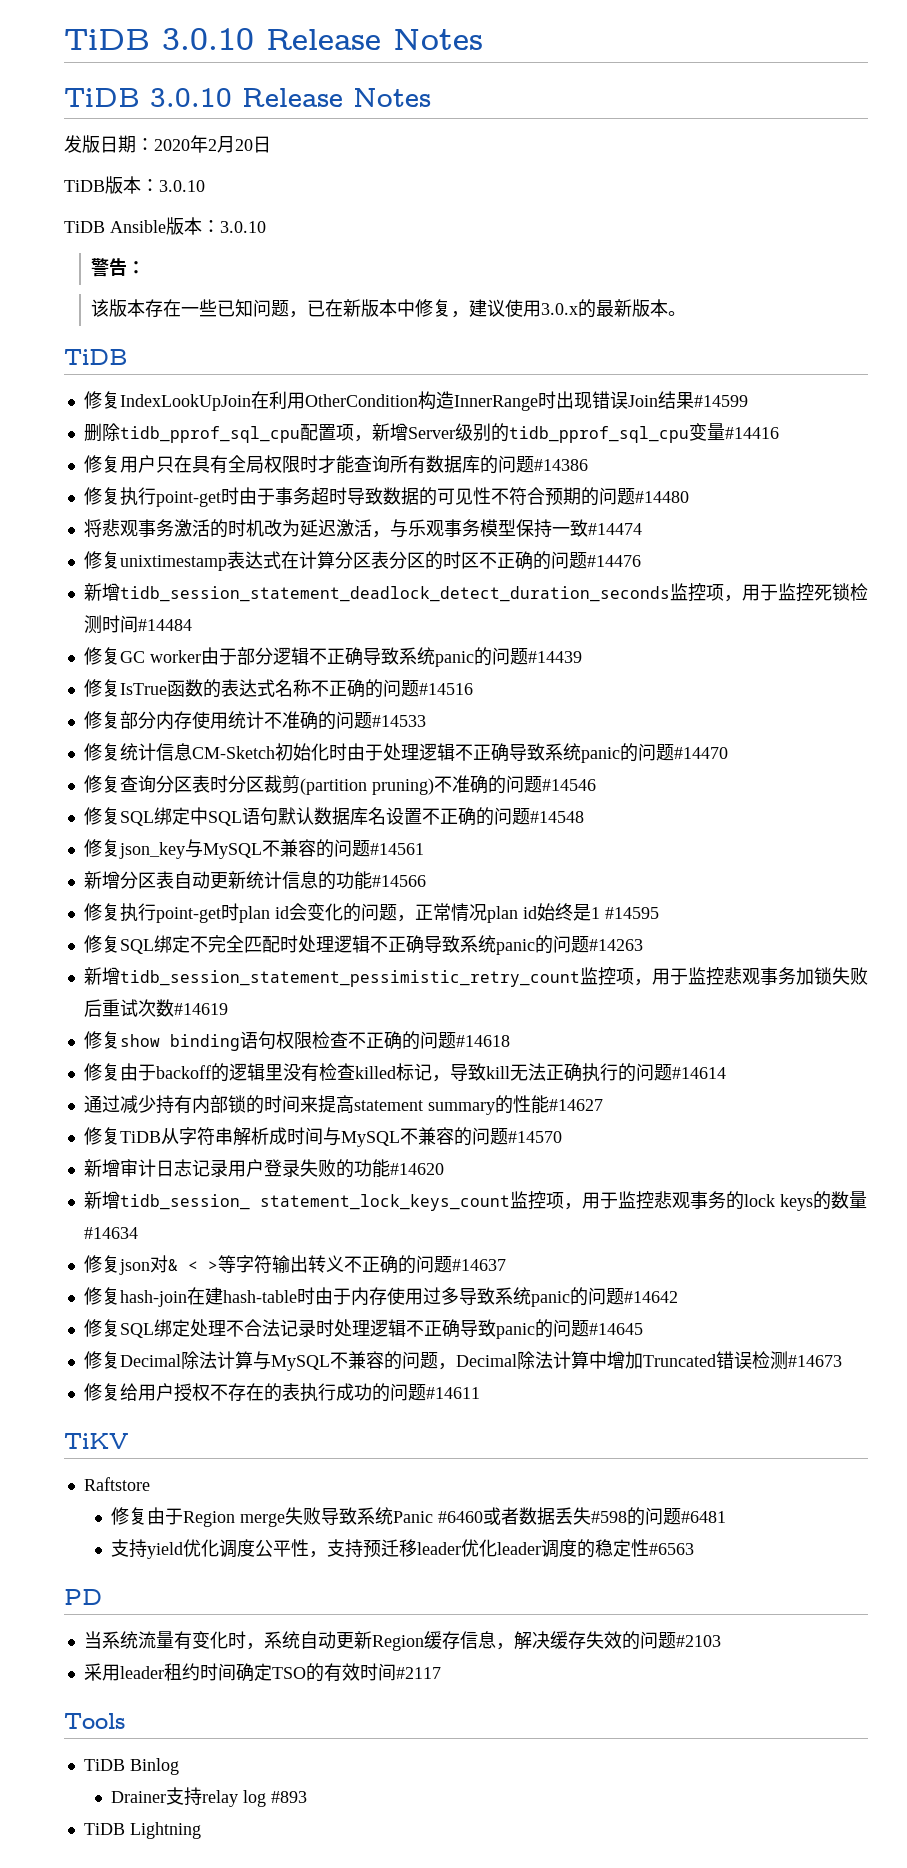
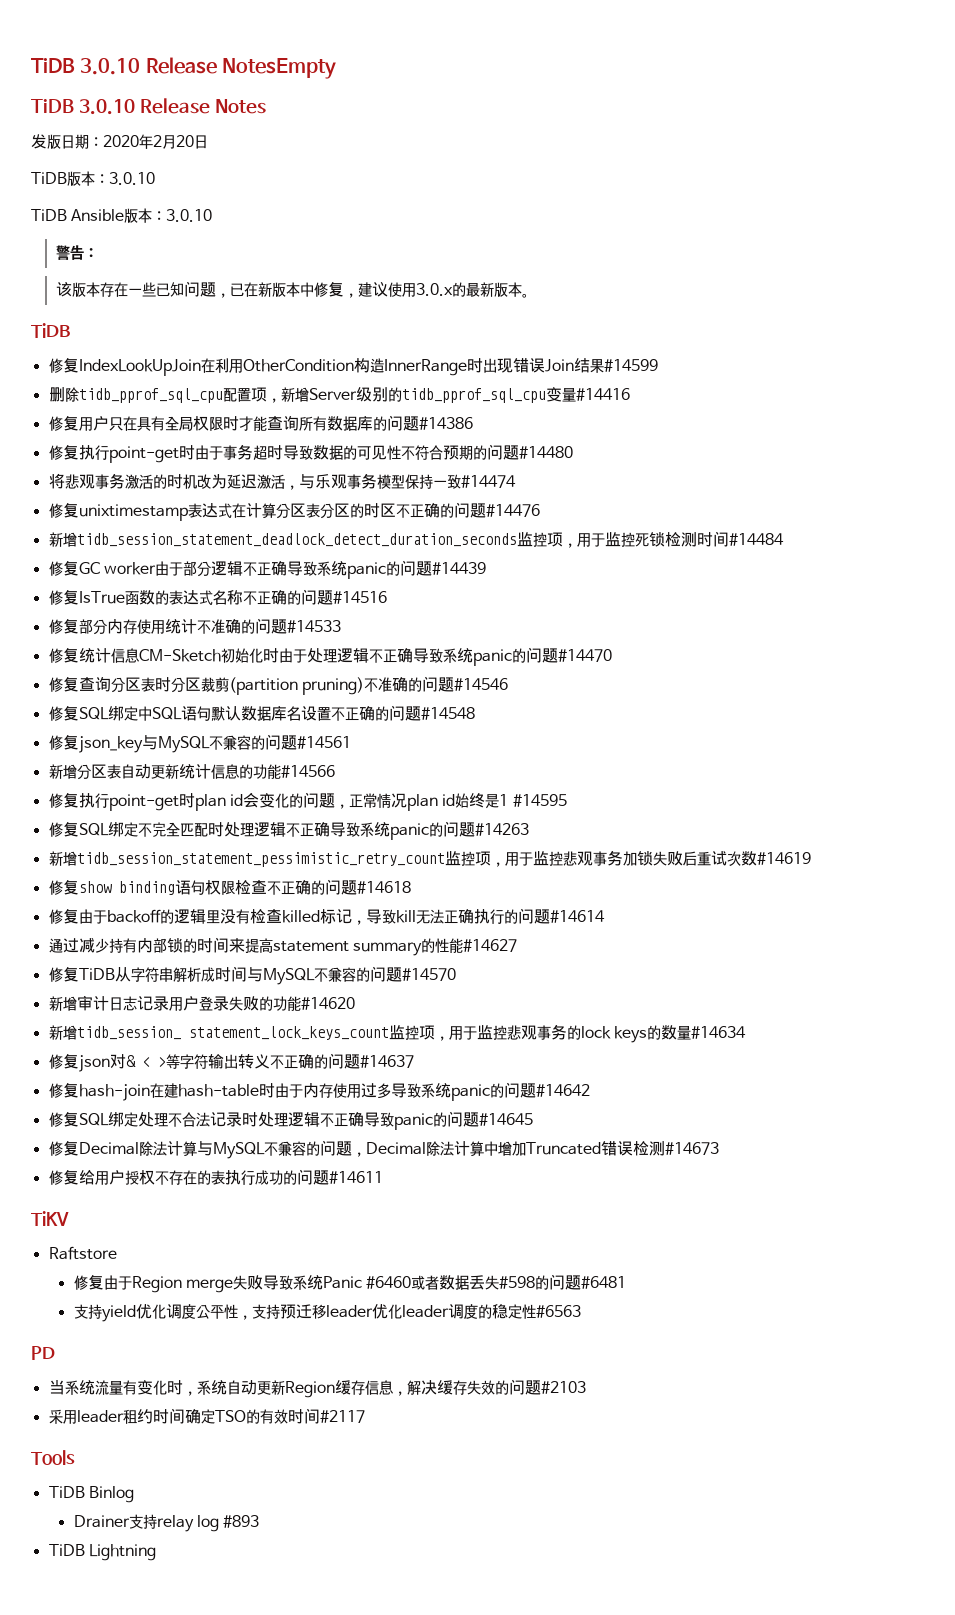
[64,28,483,50] TiDB 3.0.10 Release Notes -> [31,57,336,79] TiDB 3.0.10 Release NotesEmpty

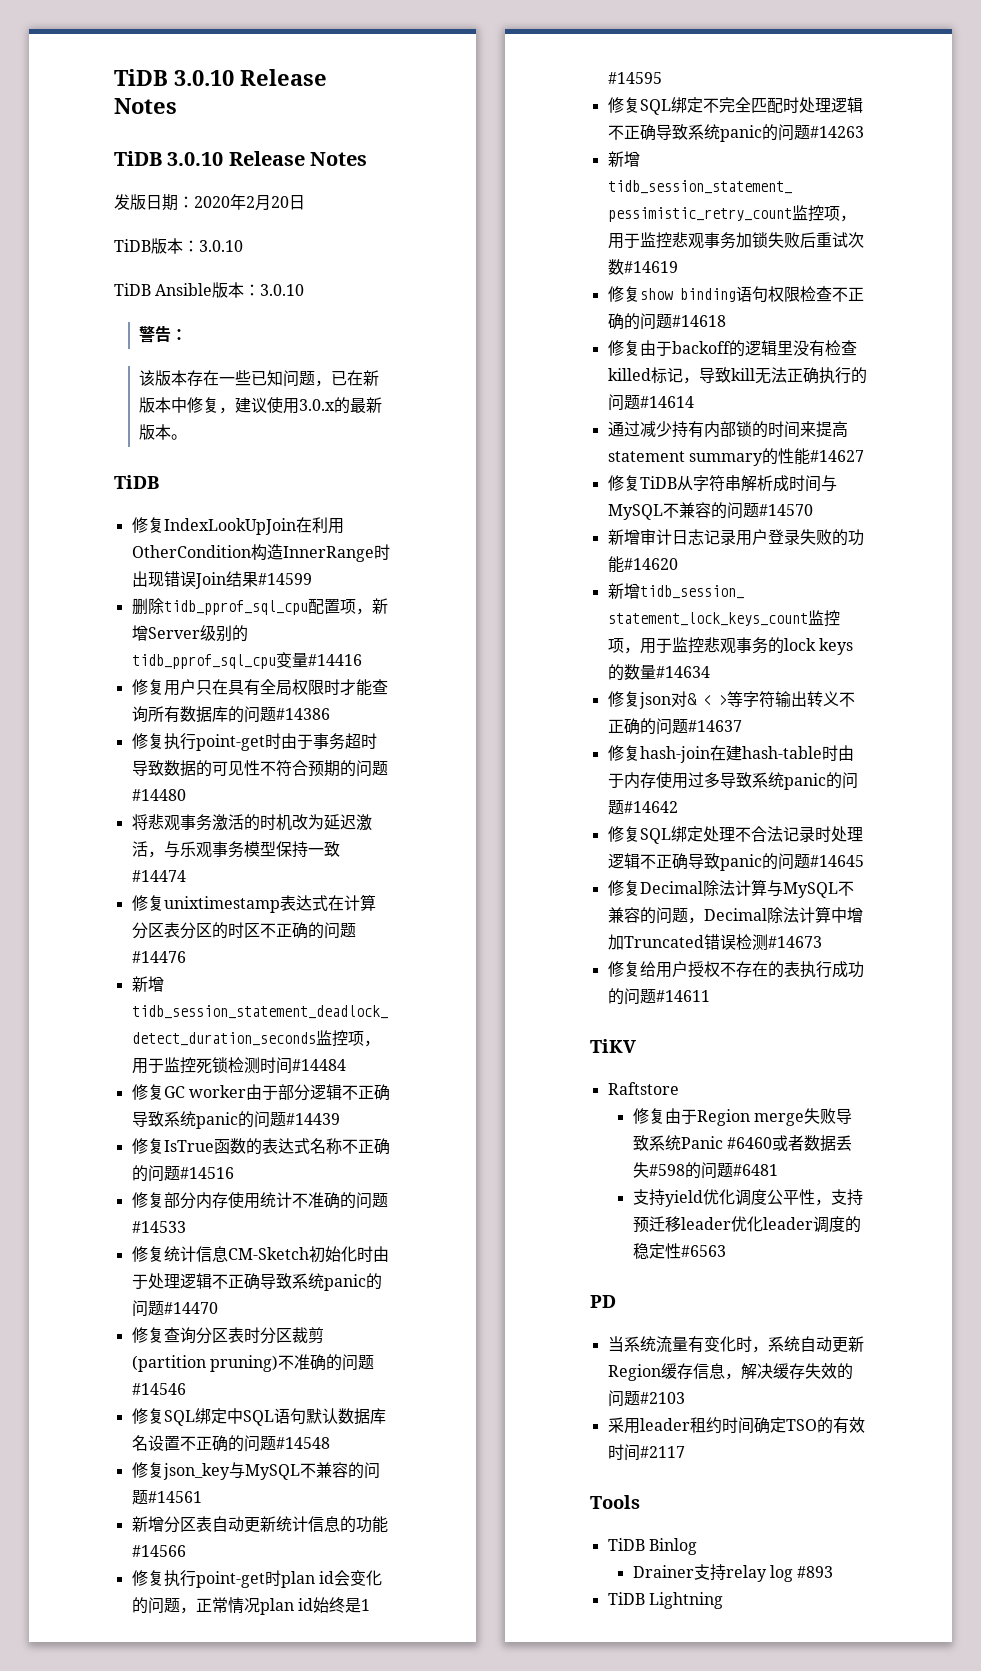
[31,57,336,79] TiDB 3.0.10 Release NotesEmpty -> [114,69,327,86] [114,98,177,114] TiDB 3.0.10 Release Notes

